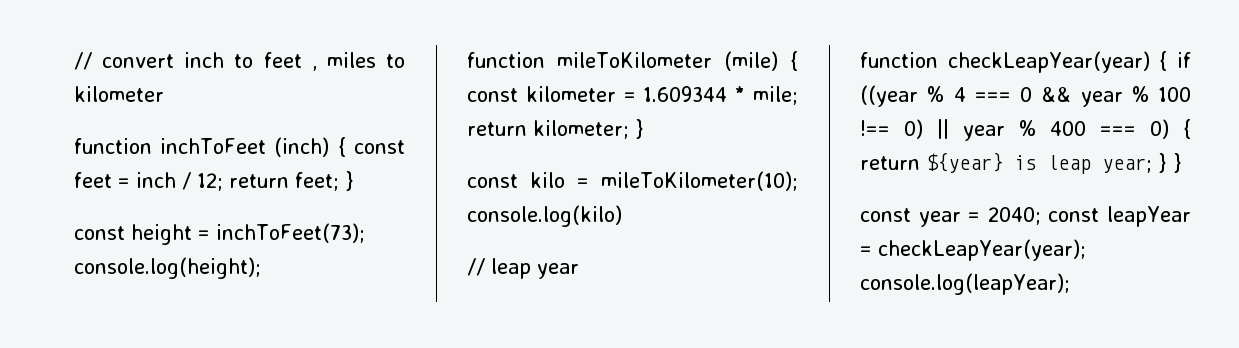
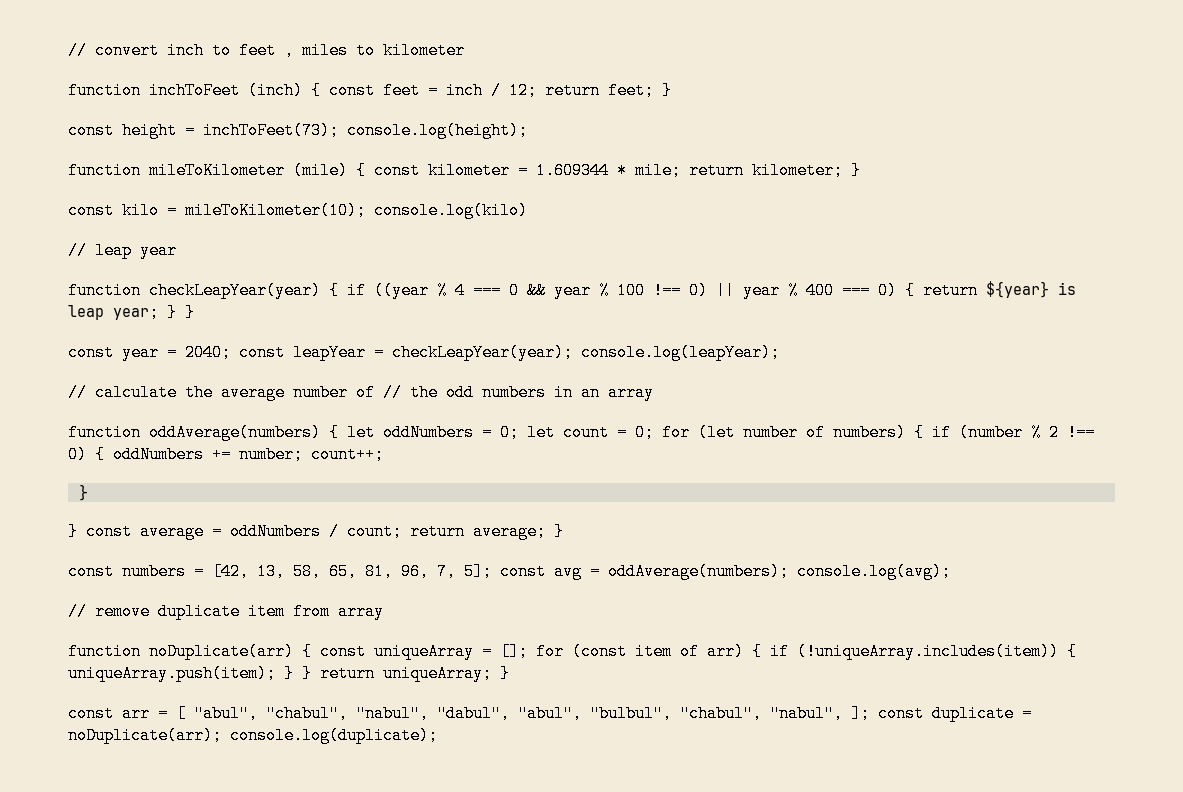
(1070, 284) none -> [68,384,654,401] [68,424,1095,441] [68,446,384,463] [78,484,88,501] [68,523,564,540] [68,563,951,580] [68,603,384,620] [68,643,1077,660] [68,665,510,682] [68,705,1032,722] [68,727,438,744] // // calculate the average number of // the odd numbers in an array // function oddAverage(numbers) { let oddNumbers = 0; let count = 0; for (let number of numbers) { if (number % 2 !== 0) { oddNumbers += number; count++; // } // } const average = oddNumbers / count; return average; } // const numbers = [42, 13, 58, 65, 81, 96, 7, 5]; const avg = oddAverage(numbers); console.log(avg); // // remove duplicate item from array // function noDuplicate(arr) { const uniqueArray = []; for (const item of arr) { if (!uniqueArray.includes(item)) { uniqueArray.push(item); } } return uniqueArray; } // const arr = [ "abul", "chabul", "nabul", "dabul", "abul", "bulbul", "chabul", "nabul", ]; const duplicate = noDuplicate(arr); console.log(duplicate);

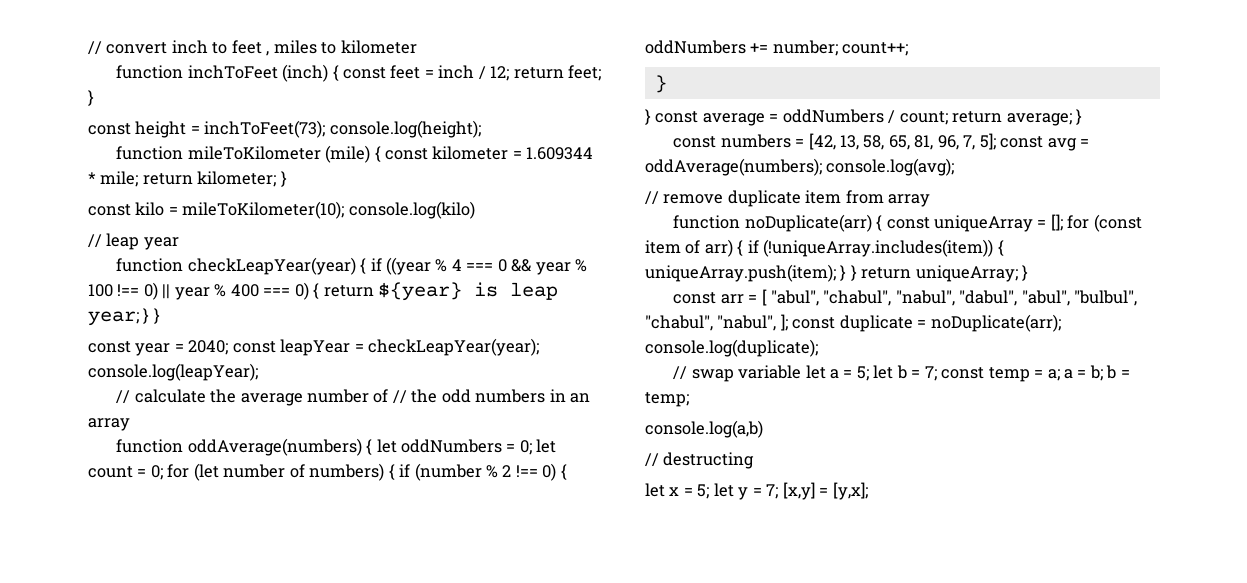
(438, 735) none -> [673,365,1130,382] [645,392,689,407] [645,420,763,438] [645,452,755,469] [645,482,868,500] // // swap variable let a = 5; let b = 7; const temp = a; a = b; b = temp; // console.log(a,b) // // destructing // let x = 5; let y = 7; [x,y] = [y,x];

